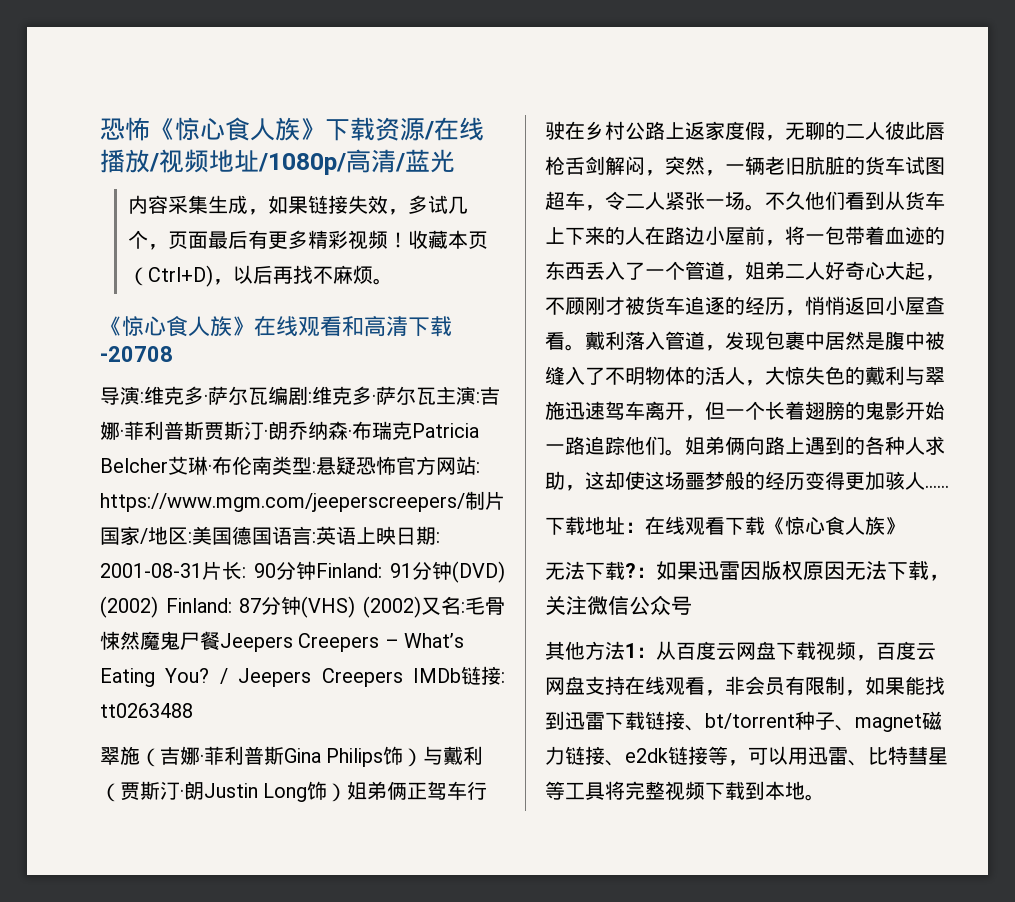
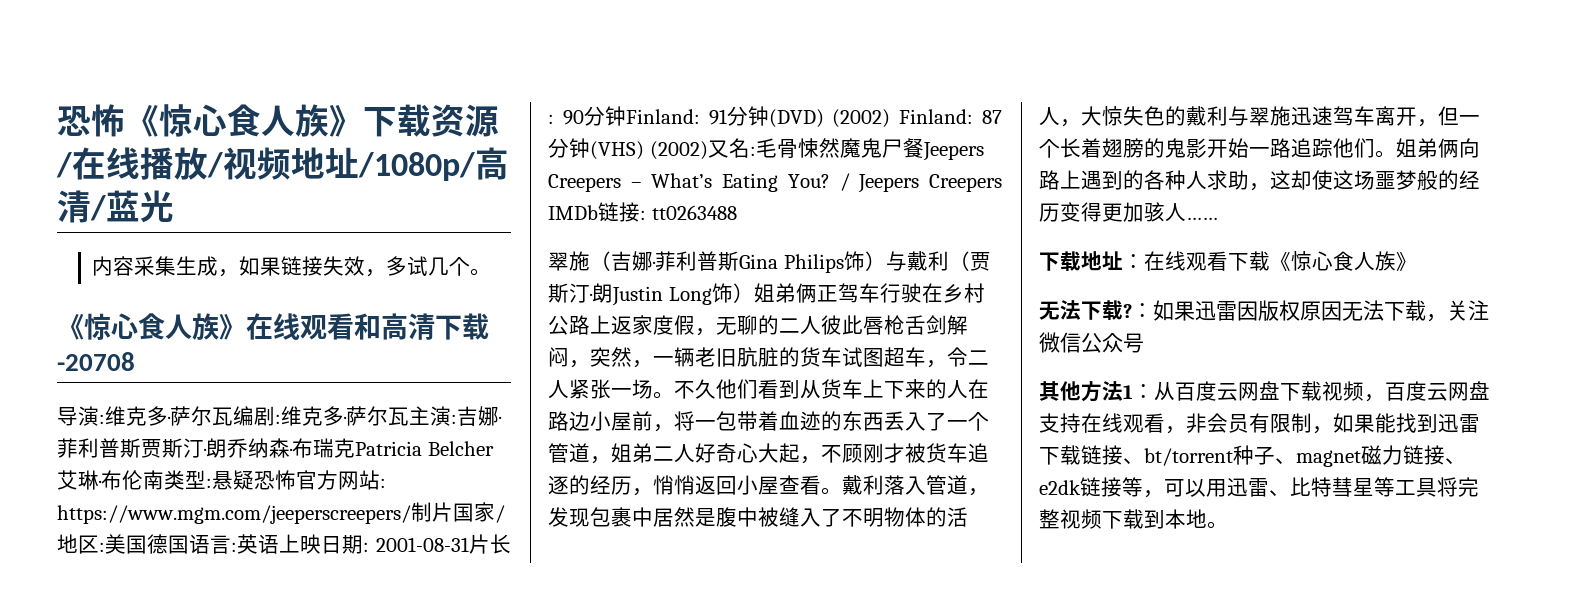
[147,230,488,250] [127,265,373,287] ，页面最后有更多精彩视频！收藏本页（Ctrl+D)，以后再找不麻烦 -> (471, 266) none

